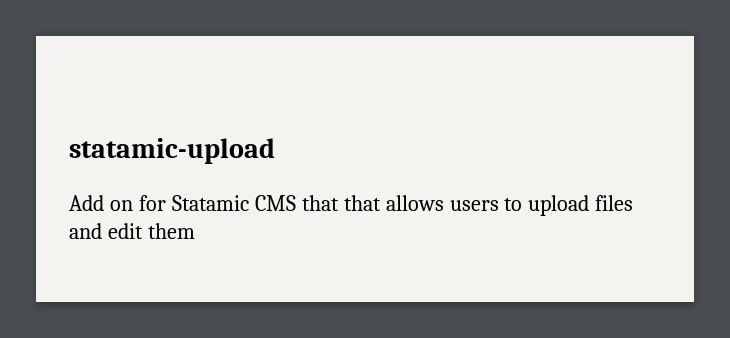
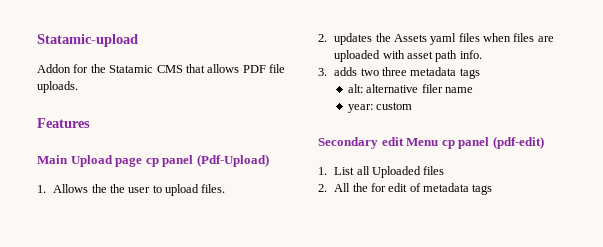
[69,138,275,164] [69,195,634,216] [69,223,195,239] statamic-upload // Add on for Statamic CMS that that allows users to upload files and edit them -> [37,34,138,47] [37,64,285,73] [37,81,78,93] [37,118,90,128] [37,154,269,167] [37,184,226,196] [318,33,554,45] [334,50,482,62] [318,67,480,79] [347,84,474,93] [347,102,413,113] [318,136,544,149] [318,166,445,178] [318,183,493,195] Statamic-upload // Addon for the Statamic CMS that allows PDF file uploads. // Features // Main Upload page cp panel (Pdf-Upload) // 1. Allows the the user to upload files. // 2. updates the Assets yaml files when files are uploaded with asset path info. // 3. adds two three metadata tags // alt: alternative filer name // year: custom // Secondary edit Menu cp panel (pdf-edit) // 1. List all Uploaded files // 2. All the for edit of metadata tags

